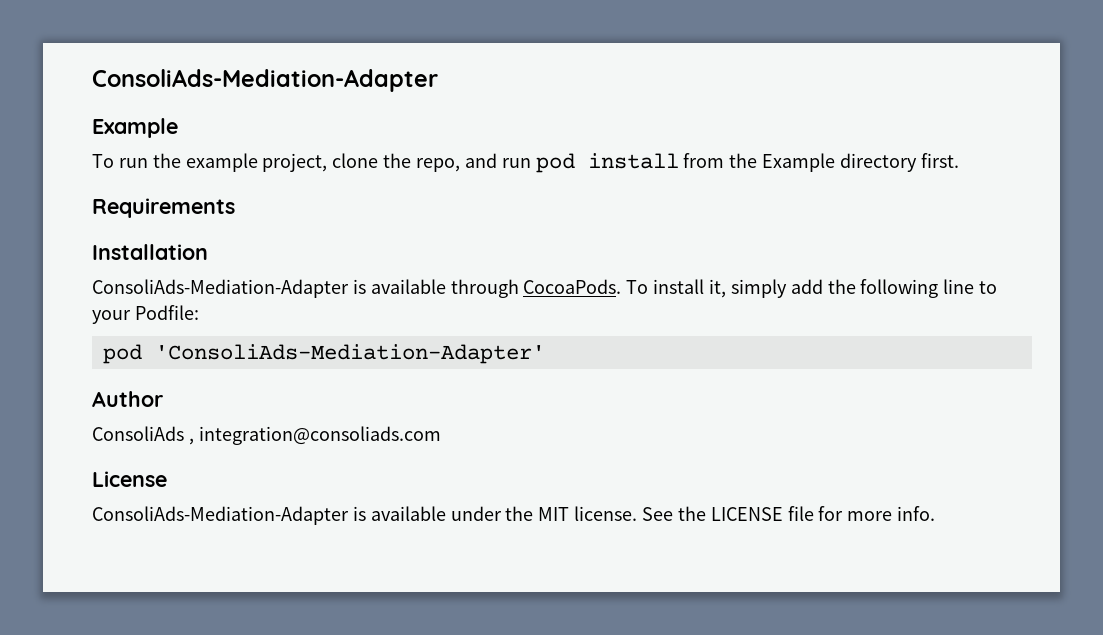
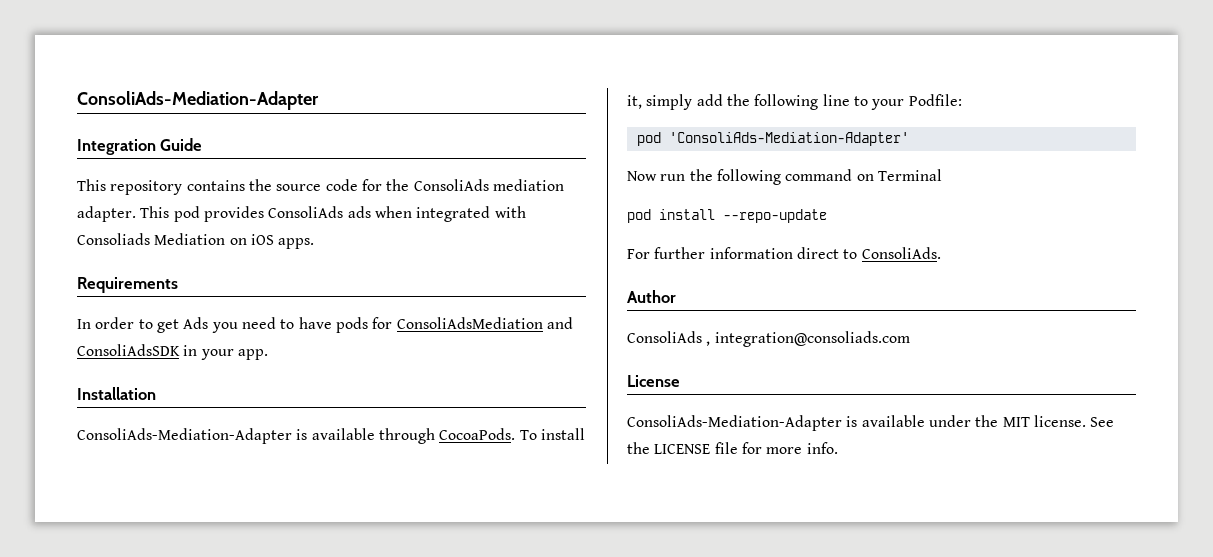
[92,118,178,138] [92,153,959,173] [92,198,235,218] Example // To run the example project, clone the repo, and run pod install from the Example directory first. // Requirements -> [77,138,203,155] [77,179,564,195] [77,206,526,222] [77,233,315,249] [77,277,178,293] [77,317,573,333] [77,344,268,360] Integration Guide // This repository contains the source code for the ConsoliAds mediation adapter. This pod provides ConsoliAds ads when integrated with Consoliads Mediation on iOS apps. // Requirements // In order to get Ads you need to have pods for ConsoliAdsMediation and ConsoliAdsSDK in your app.
(545, 354) none -> [627,169,942,185] [627,209,827,223] [627,247,941,259] // Now run the following command on Terminal // pod install --repo-update // For further information direct to ConsoliAds.

